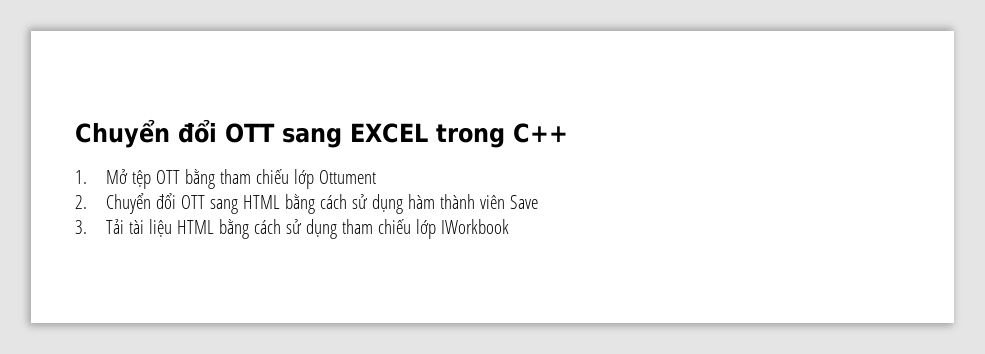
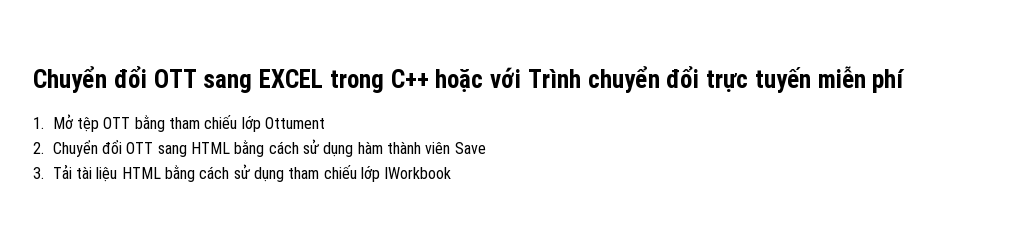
(568, 133) none -> [435,66,906,93] hoặc với Trình chuyển đổi trực tuyến miễn phí

